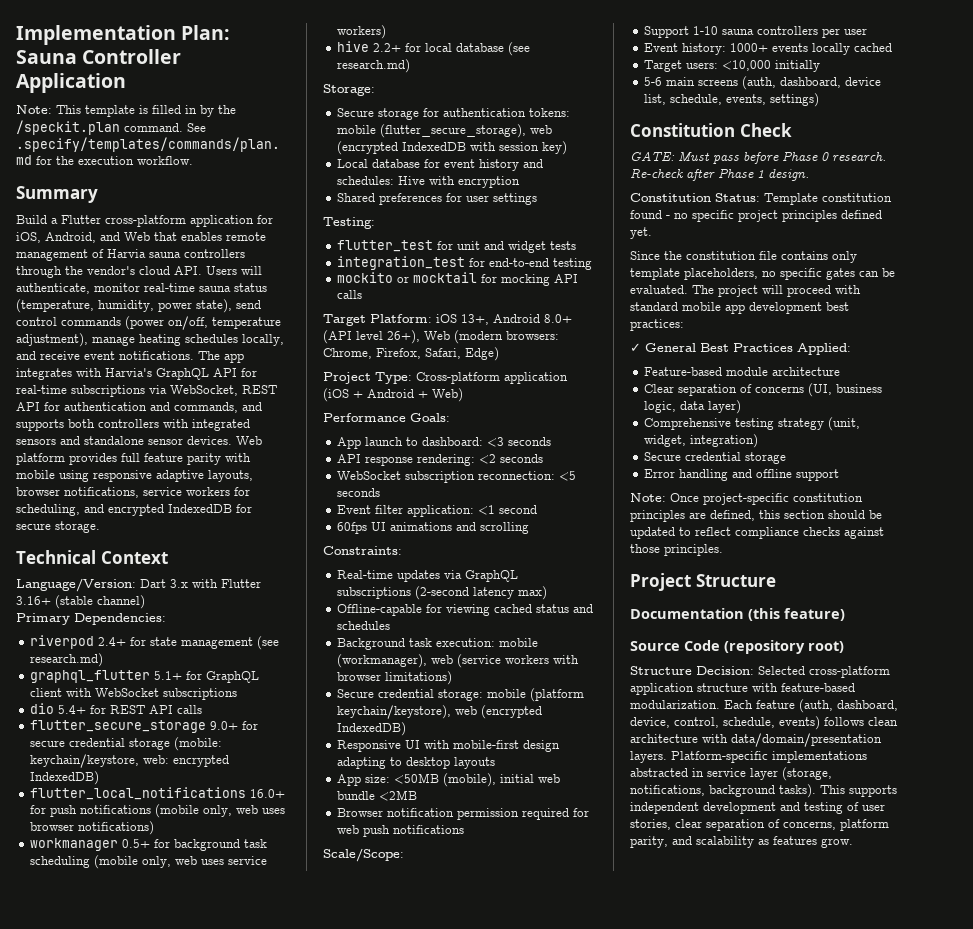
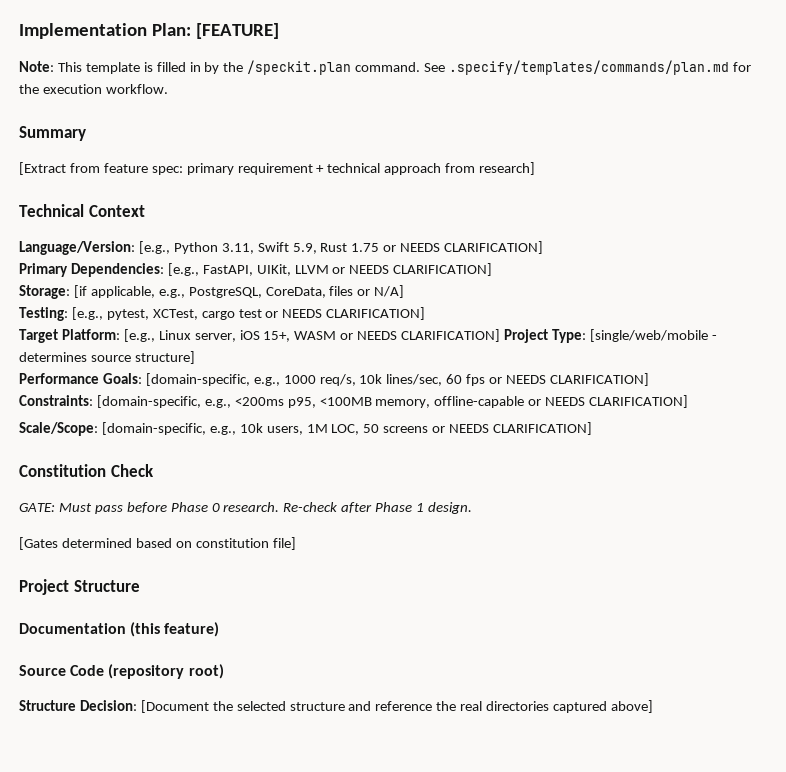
[16,49,182,64] [16,73,126,93] Sauna Controller Application -> [195,23,279,39] [FEATURE]
[16,215,273,227] [16,232,266,243] [16,249,245,261] [16,266,262,278] [16,283,267,294] [16,299,261,313] [16,316,281,330] [16,333,284,347] [16,351,244,363] [16,368,257,380] [16,385,277,397] [16,402,262,413] [16,419,250,431] [16,436,262,445] [16,453,251,465] [16,470,253,482] [16,487,250,498] [16,504,252,516] [16,521,100,533] [16,550,168,564] [16,578,261,592] [16,595,145,609] [16,613,166,625] [30,635,280,650] [30,653,104,667] [30,670,260,683] [30,688,238,700] [30,703,203,714] [30,720,259,733] [30,737,223,751] [30,754,230,768] [30,771,100,785] [30,787,286,800] [30,804,286,818] [30,821,155,835] [30,838,268,851] [30,855,268,869] [337,25,387,39] [337,41,531,56] [337,59,411,73] [323,84,375,96] [337,108,571,120] [337,124,553,138] [337,141,568,155] [337,159,544,171] [337,176,521,188] [337,193,538,205] [323,217,375,229] [337,240,577,253] [337,256,593,270] [337,272,579,286] [337,290,363,299] [323,314,572,326] [323,330,559,344] [323,347,499,361] [323,372,568,384] [323,388,463,402] [323,413,450,422] [337,437,552,449] [337,454,544,466] [337,471,577,483] [337,488,381,497] [337,505,538,517] [337,522,530,534] [323,546,402,555] [337,570,519,582] [337,586,548,600] [337,604,594,616] [337,621,391,630] [337,638,539,650] [337,654,580,668] [337,671,453,685] [337,688,585,702] [337,705,543,719] [337,722,407,736] [337,740,561,752] [337,757,496,769] [337,773,561,787] [337,790,418,801] [337,808,590,820] [337,825,465,837] [323,848,404,862] [644,26,868,38] [644,43,893,55] [644,60,821,72] [644,76,882,90] [644,93,820,107] Build a Flutter cross-platform application for iOS, Android, and Web that enables remote management of Harvia sauna controllers through the vendor's cloud API. Users will authenticate, monitor real-time sauna status (temperature, humidity, power state), send control commands (power on/off, temperature adjustment), manage heating schedules locally, and receive event notifications. The app integrates with Harvia's GraphQL API for real-time subscriptions via WebSocket, REST API for authentication and commands, and supports both controllers with integrated sensors and standalone sensor devices. Web platform provides full feature parity with mobile using responsive adaptive layouts, browser notifications, service workers for scheduling, and encrypted IndexedDB for secure storage. // Technical Context // Language/Version: Dart 3.x with Flutter 3.16+ (stable channel) // Primary Dependencies: // riverpod 2.4+ for state management (see research.md) // graphql_flutter 5.1+ for GraphQL client with WebSocket subscriptions // dio 5.4+ for REST API calls // flutter_secure_storage 9.0+ for secure credential storage (mobile: keychain/keystore, web: encrypted IndexedDB) // flutter_local_notifications 16.0+ for push notifications (mobile only, web uses browser notifications) // workmanager 0.5+ for background task scheduling (mobile only, web uses service workers) // hive 2.2+ for local database (see research.md) // Storage: // Secure storage for authentication tokens: mobile (flutter_secure_storage), web (encrypted IndexedDB with session key) // Local database for event history and schedules: Hive with encryption // Shared preferences for user settings // Testing: // flutter_test for unit and widget tests // integration_test for end-to-end testing // mockito or mocktail for mocking API calls // Target Platform: iOS 13+, Android 8.0+ (API level 26+), Web (modern browsers: Chrome, Firefox, Safari, Edge) // Project Type: Cross-platform application (iOS + Android + Web) // Performance Goals: // App launch to dashboard: <3 seconds // API response rendering: <2 seconds // WebSocket subscription reconnection: <5 seconds // Event filter application: <1 second // 60fps UI animations and scrolling // Constraints: // Real-time updates via GraphQL subscriptions (2-second latency max) // Offline-capable for viewing cached status and schedules // Background task execution: mobile (workmanager), web (service workers with browser limitations) // Secure credential storage: mobile (platform keychain/keystore), web (encrypted IndexedDB) // Responsive UI with mobile-first design adapting to desktop layouts // App size: <50MB (mobile), initial web bundle <2MB // Browser notification permission required for web push notifications // Scale/Scope: // Support 1-10 sauna controllers per user // Event history: 1000+ events locally cached // Target users: <10,000 initially // 5-6 main screens (auth, dashboard, device list, schedule, events, settings) -> [19,162,536,175] [19,204,145,217] [19,241,544,255] [19,263,493,277] [19,285,405,299] [19,307,426,321] [19,329,717,343] [19,351,195,364] [19,373,649,386] [19,395,689,408] [19,422,593,436] [Extract from feature spec: primary requirement + technical approach from research] // Technical Context // Language/Version: [e.g., Python 3.11, Swift 5.9, Rust 1.75 or NEEDS CLARIFICATION] // Primary Dependencies: [e.g., FastAPI, UIKit, LLVM or NEEDS CLARIFICATION] // Storage: [if applicable, e.g., PostgreSQL, CoreData, files or N/A] // Testing: [e.g., pytest, XCTest, cargo test or NEEDS CLARIFICATION] // Target Platform: [e.g., Linux server, iOS 15+, WASM or NEEDS CLARIFICATION] Project Type: [single/web/mobile - determines source structure] // Performance Goals: [domain-specific, e.g., 1000 req/s, 10k lines/sec, 60 fps or NEEDS CLARIFICATION] // Constraints: [domain-specific, e.g., <200ms p95, <100MB memory, offline-capable or NEEDS CLARIFICATION] // Scale/Scope: [domain-specific, e.g., 10k users, 1M LOC, 50 screens or NEEDS CLARIFICATION]
[630,193,892,205] [630,210,882,222] [630,227,652,239] [630,251,857,263] [630,268,895,280] [630,285,861,297] [630,302,849,314] [630,319,684,331] [630,343,851,355] [644,367,841,376] [644,383,883,397] [644,400,742,414] [644,417,861,431] [644,434,759,448] [644,452,787,464] [644,469,840,481] [630,493,863,505] [630,510,882,522] [630,527,884,539] [630,544,723,556] Constitution Status: Template constitution found - no specific project principles defined yet. // Since the constitution file contains only template placeholders, no specific gates can be evaluated. The project will proceed with standard mobile app development best practices: // ✓ General Best Practices Applied: // Feature-based module architecture // Clear separation of concerns (UI, business logic, data layer) // Comprehensive testing strategy (unit, widget, integration) // Secure credential storage // Error handling and offline support // Note: Once project-specific constitution principles are defined, this section should be updated to reflect compliance checks against those principles. -> [19,537,296,550] [Gates determined based on constitution file]
[758,666,890,678] [630,683,855,695] [630,699,898,713] [630,716,898,730] [630,733,882,747] [630,751,867,763] [630,767,832,781] [630,784,897,798] [630,802,885,814] [630,819,889,831] [630,836,853,848] Selected cross-platform application structure with feature-based modularization. Each feature (auth, dashboard, device, control, schedule, events) follows clean architecture with data/domain/presentation layers. Platform-specific implementations abstracted in service layer (storage, notifications, background tasks). This supports independent development and testing of user stories, clear separation of concerns, platform parity, and scalability as features grow. -> [140,700,653,713] [Document the selected structure and reference the real directories captured above]

